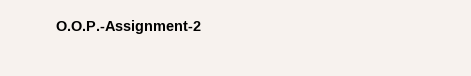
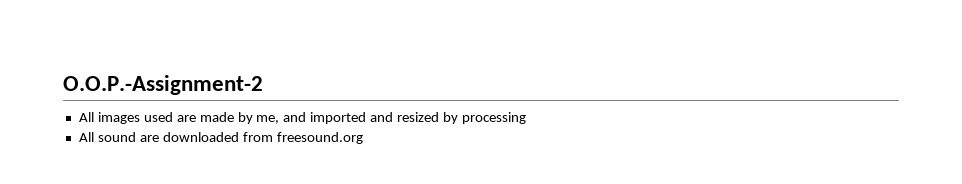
(201, 27) none -> [78,112,526,124] [78,132,363,144] // All images used are made by me, and imported and resized by processing // All sound are downloaded from freesound.org

